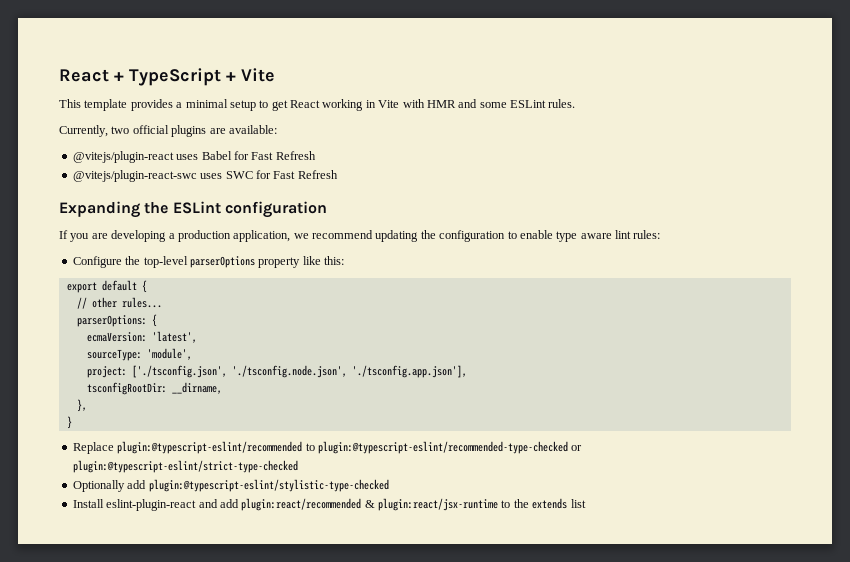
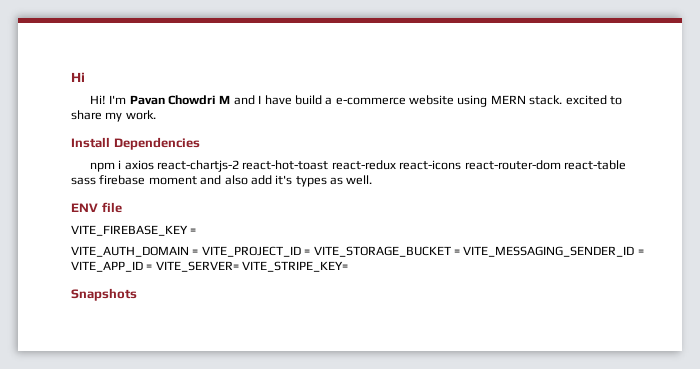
[59,68,275,86] [59,99,576,111] [59,125,277,137] [72,151,316,163] [72,170,338,182] [59,201,327,218] [59,230,661,242] [72,256,344,268] [66,280,147,293] [76,297,162,309] [76,314,157,327] [86,331,197,343] [86,348,192,361] [86,365,467,378] [86,382,222,395] [76,399,87,412] [66,416,72,429] [72,441,583,454] [72,460,298,473] [72,479,389,492] [72,498,586,511] React + TypeScript + Vite // This template provides a minimal setup to get React working in Vite with HMR and some ESLint rules. // Currently, two official plugins are available: // @vitejs/plugin-react uses Babel for Fast Refresh // @vitejs/plugin-react-swc uses SWC for Fast Refresh // Expanding the ESLint configuration // If you are developing a production application, we recommend updating the configuration to enable type aware lint rules: // Configure the top-level parserOptions property like this: // export default { // // other rules... // parserOptions: { // ecmaVersion: 'latest', // sourceType: 'module', // project: ['./tsconfig.json', './tsconfig.node.json', './tsconfig.app.json'], // tsconfigRootDir: __dirname, // }, // } // Replace plugin:@typescript-eslint/recommended to plugin:@typescript-eslint/recommended-type-checked or plugin:@typescript-eslint/strict-type-checked // Optionally add plugin:@typescript-eslint/stylistic-type-checked // Install eslint-plugin-react and add plugin:react/recommended & plugin:react/jsx-runtime to the extends list -> [71,72,85,82] [89,95,622,107] [71,110,156,122] [71,137,200,150] [89,160,626,172] [71,175,373,187] [71,202,122,213] [71,225,197,236] [71,246,644,257] [71,261,349,272] [71,288,137,301] Hi // Hi! I'm Pavan Chowdri M and I have build a e-commerce website using MERN stack. excited to share my work. // Install Dependencies // npm i axios react-chartjs-2 react-hot-toast react-redux react-icons react-router-dom react-table sass firebase moment and also add it's types as well. // ENV file // VITE_FIREBASE_KEY = // VITE_AUTH_DOMAIN = VITE_PROJECT_ID = VITE_STORAGE_BUCKET = VITE_MESSAGING_SENDER_ID = VITE_APP_ID = VITE_SERVER= VITE_STRIPE_KEY= // Snapshots

